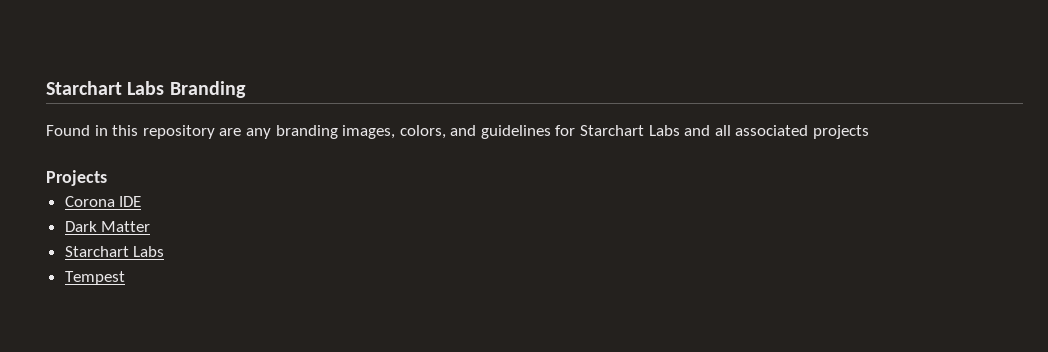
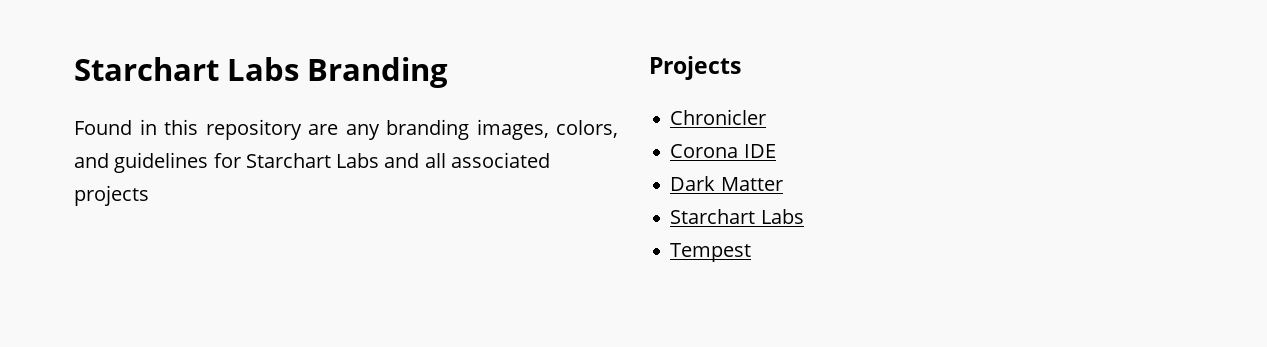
(107, 178) none -> [670,109,767,125] // Chronicler

